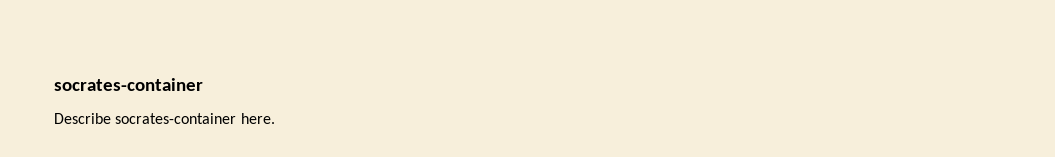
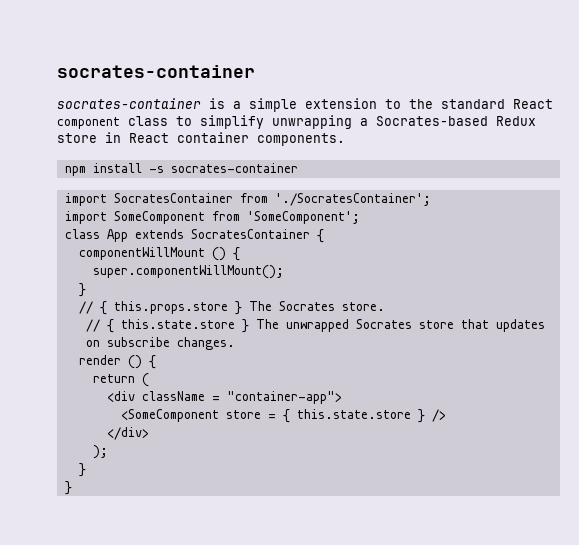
[54,78,203,91] [54,113,275,124] socrates-container // Describe socrates-container here. -> [57,65,255,78] [57,98,553,112] [57,115,536,129] [57,132,345,146] [64,163,298,176] [64,193,431,206] [64,211,360,224] [64,229,324,243] [78,247,240,261] [92,265,284,279] [78,283,86,297] [78,301,385,315] [85,319,545,333] [85,337,235,350] [78,355,156,369] [92,373,149,387] [106,391,342,404] [120,409,446,423] [106,427,149,440] [92,445,108,459] [78,463,86,477] [64,481,72,495] socrates-container // socrates-container is a simple extension to the standard React component class to simplify unwrapping a Socrates-based Redux store in React container components. // npm install -s socrates-container // import SocratesContainer from './SocratesContainer'; // import SomeComponent from 'SomeComponent'; // class App extends SocratesContainer { // componentWillMount () { // super.componentWillMount(); // } // // { this.props.store } The Socrates store. // // { this.state.store } The unwrapped Socrates store that updates on subscribe changes. // render () { // return ( // <div className = "container-app"> // <SomeComponent store = { this.state.store } /> // </div> // ); // } // }

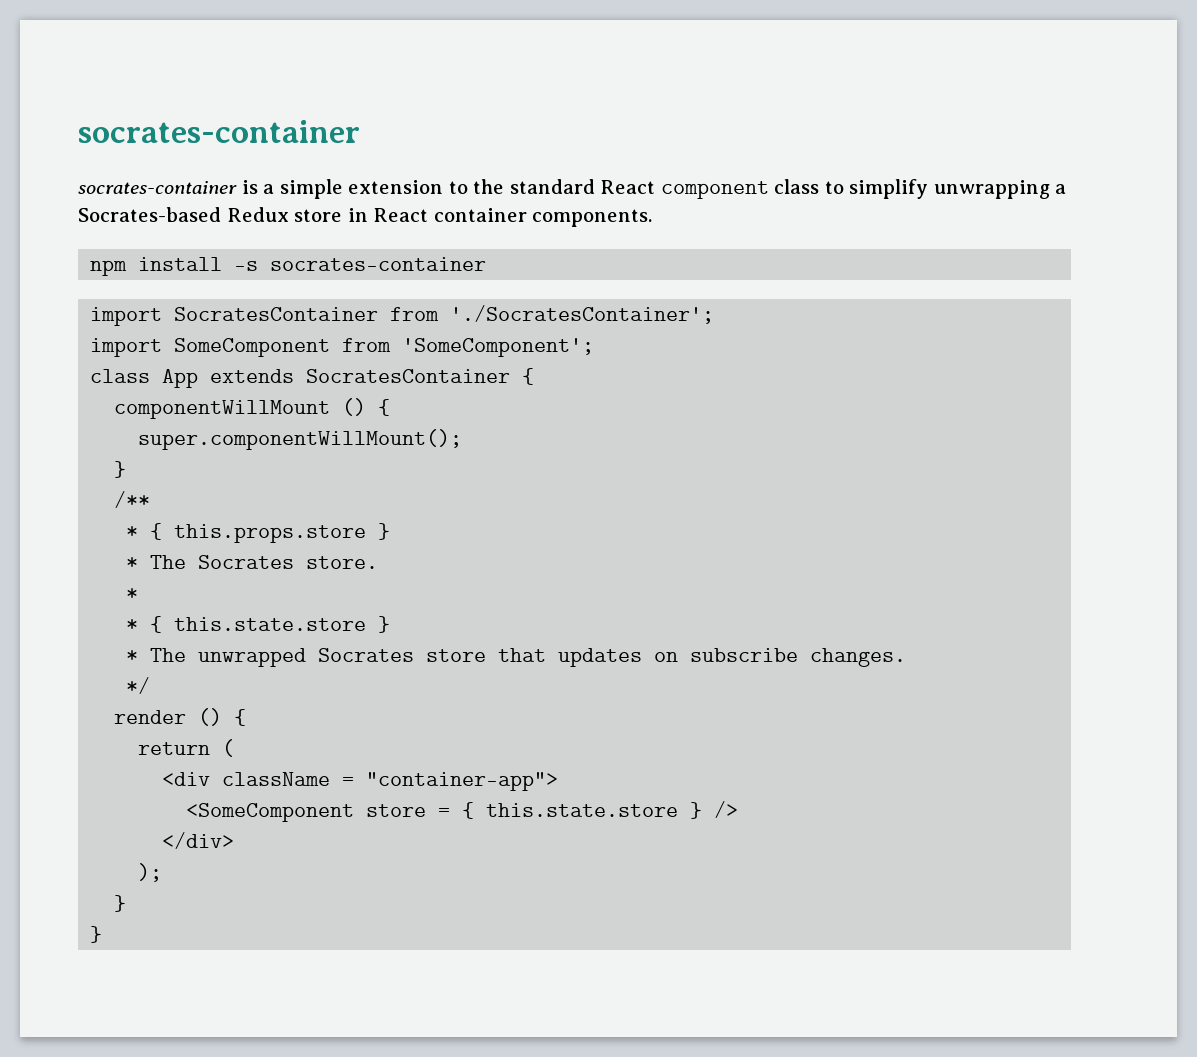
[78,301,93,314] // -> [114,491,151,508] [126,526,139,538] /** // *
(242, 308) none -> [126,557,139,569] // *
[85,319,249,333] // { this.state.store } -> [126,588,139,600] [126,616,391,633] [126,650,139,662] * // * { this.state.store } // *
(235, 343) none -> [126,677,151,694] // */

